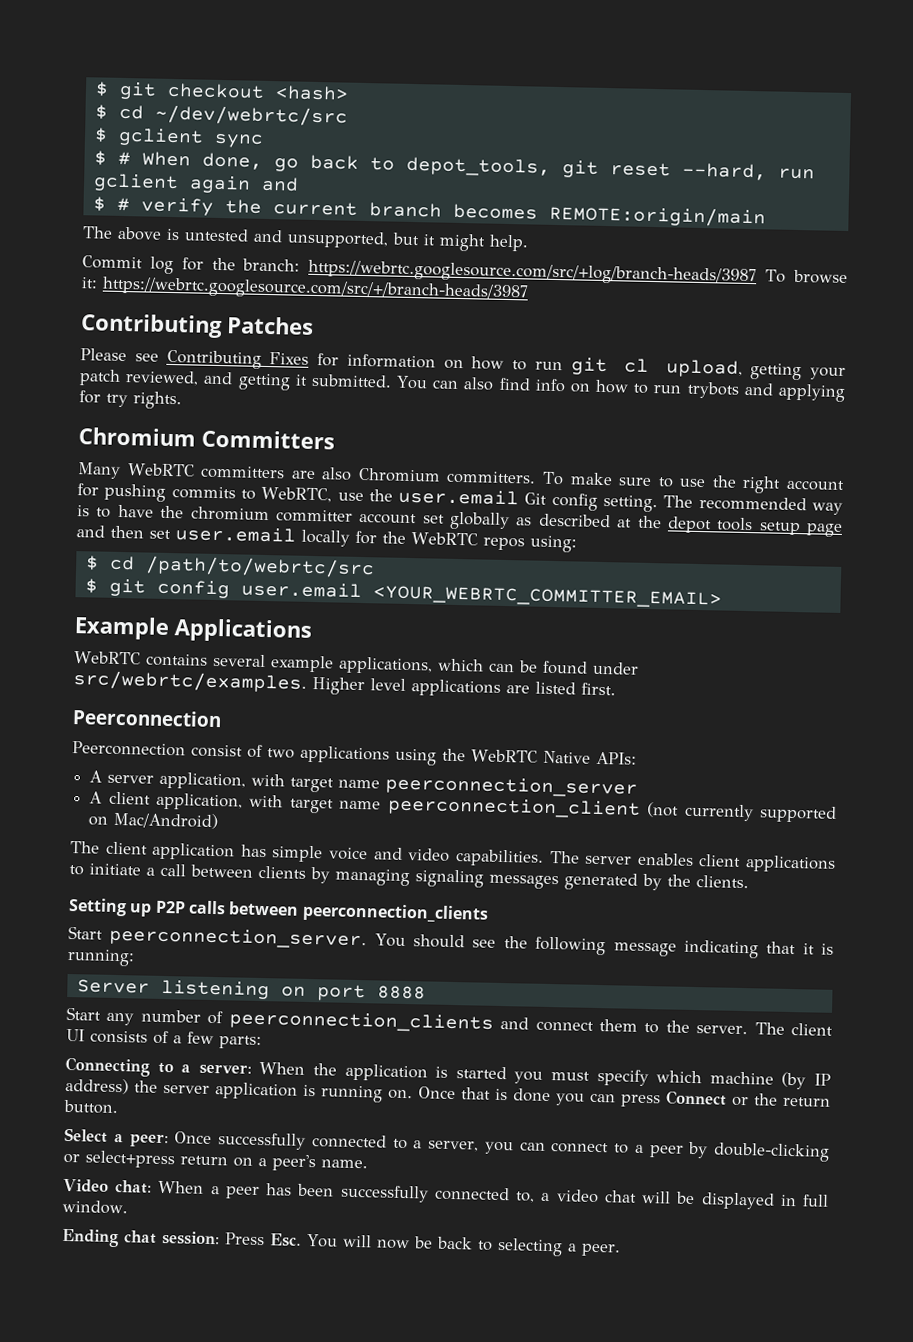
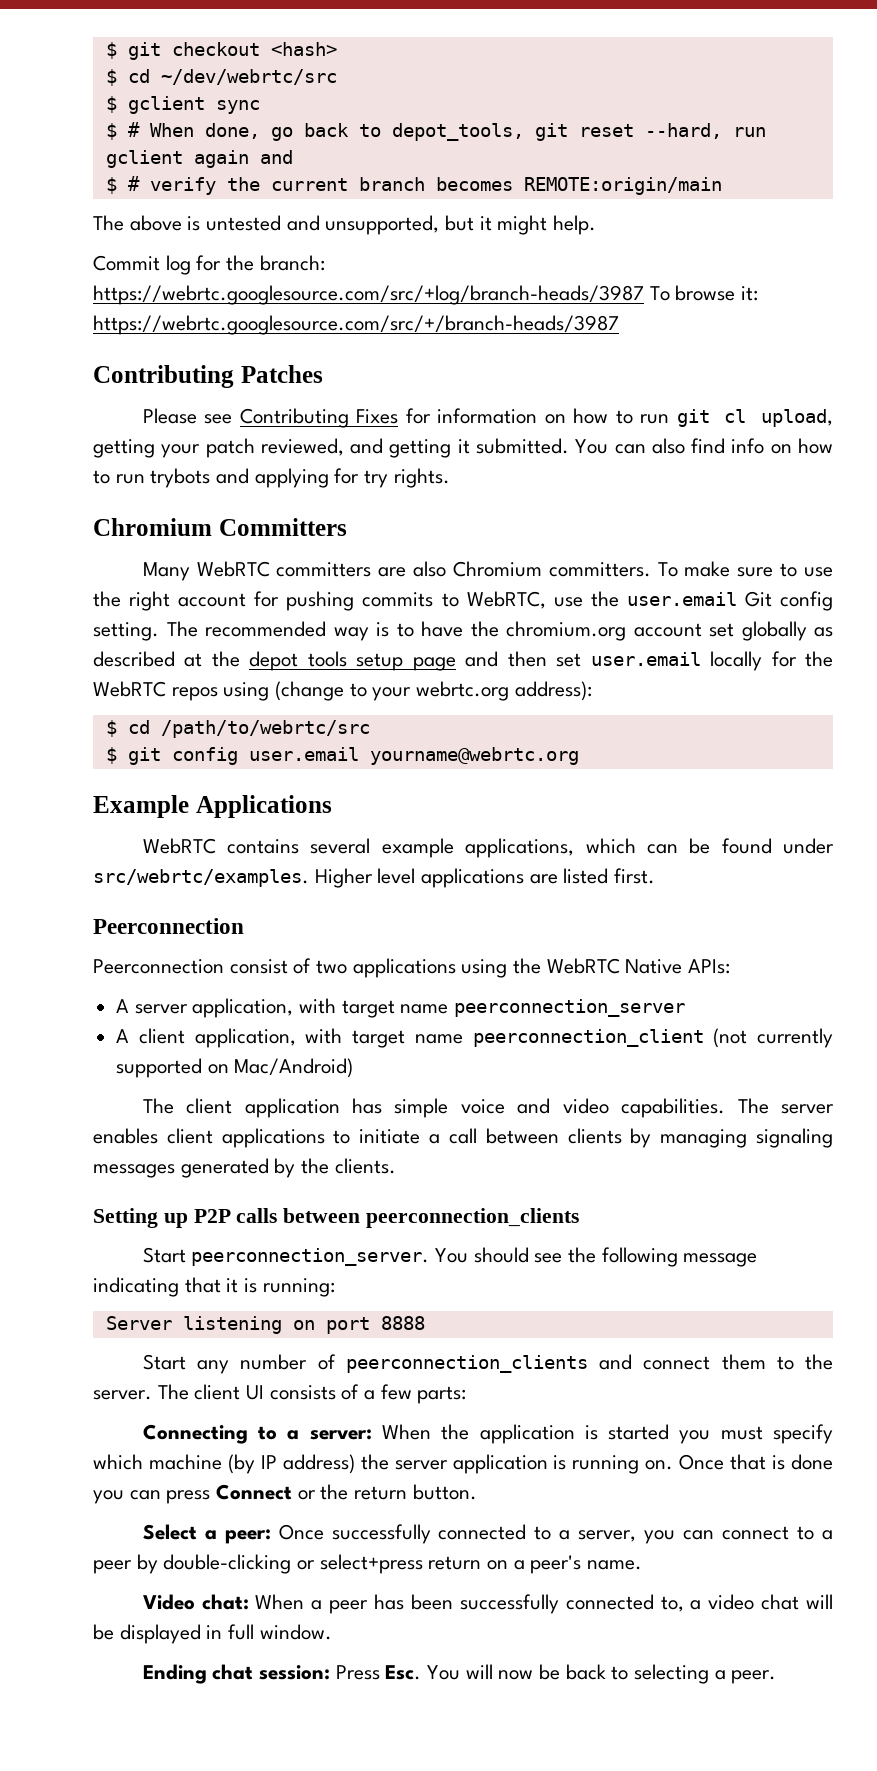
[190,506,353,523] chromium committer -> [506,621,626,641] chromium.org
[529,535,577,553] using: -> [223,681,592,701] using (change to your webrtc.org address):
[372,585,722,609] <YOUR_WEBRTC_COMMITTER_EMAIL> -> [369,747,579,765] yourname@webrtc.org

